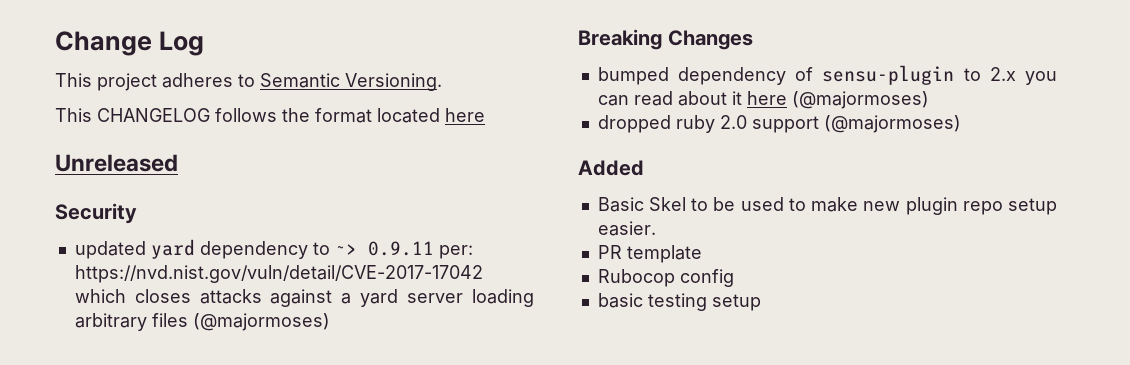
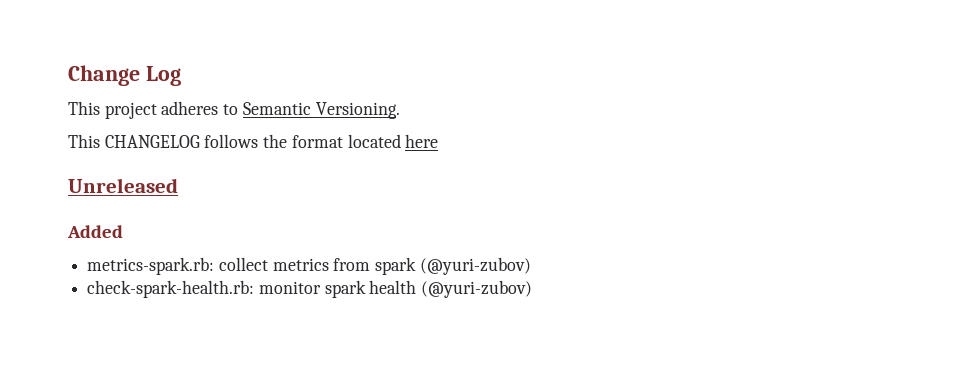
[55,203,137,224] [74,239,473,259] [74,265,483,283] [74,289,534,307] [74,313,330,331] [578,29,753,50] [597,65,1057,85] [597,91,929,109] [597,115,961,133] [578,160,644,176] [597,197,1057,215] [597,221,656,236] [597,245,702,263] [597,269,734,287] [597,293,761,311] Security // updated yard dependency to ~> 0.9.11 per: https://nvd.nist.gov/vuln/detail/CVE-2017-17042 which closes attacks against a yard server loading arbitrary files (@majormoses) // Breaking Changes // bumped dependency of sensu-plugin to 2.x you can read about it here (@majormoses) // dropped ruby 2.0 support (@majormoses) // Added // Basic Skel to be used to make new plugin repo setup easier. // PR template // Rubocop config // basic testing setup -> [67,225,123,238] [87,257,531,275] [87,280,533,298] Added // metrics-spark.rb: collect metrics from spark (@yuri-zubov) // check-spark-health.rb: monitor spark health (@yuri-zubov)

